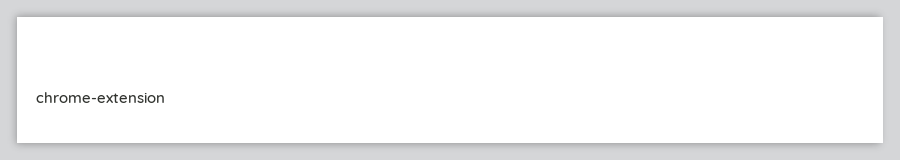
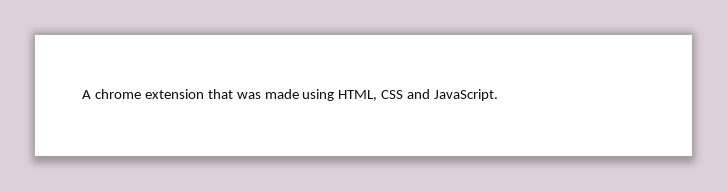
[36,92,165,103] chrome-extension -> [82,89,499,101] A chrome extension that was made using HTML, CSS and JavaScript.

